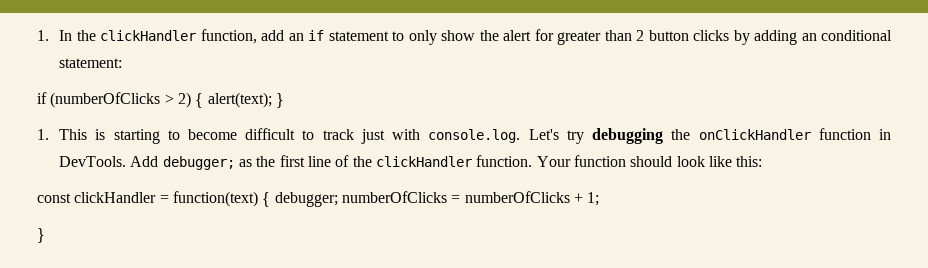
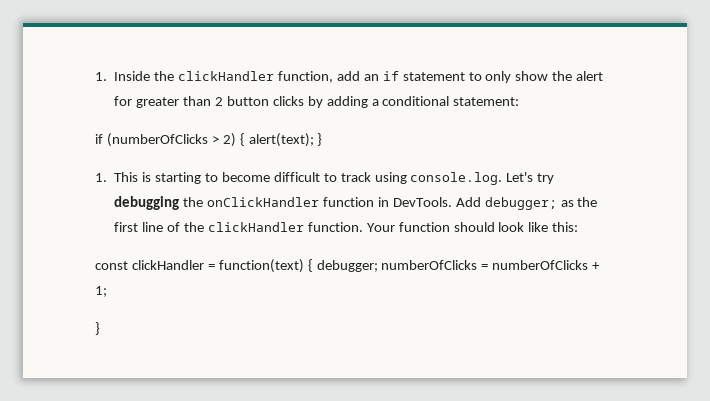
[37,30,73,41] 1. In -> [95,71,151,81] 1. Inside
[801,33,817,41] an -> [371,99,379,106] a
[360,129,421,144] just with -> [374,172,407,184] using

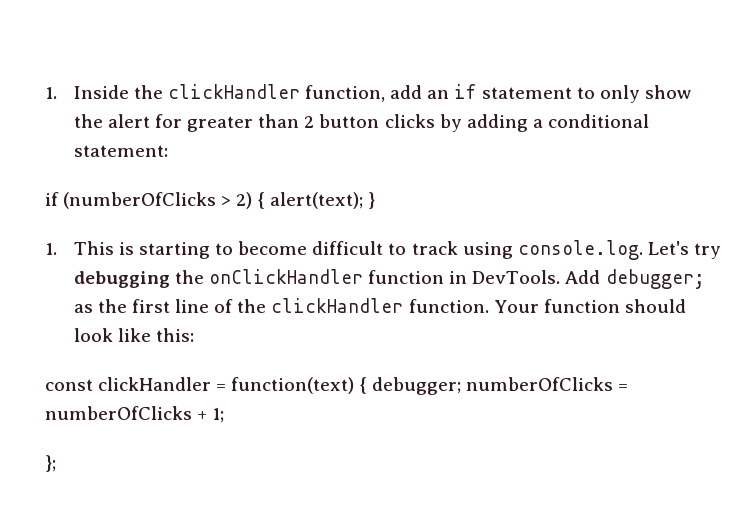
[95,322,100,335] } -> [45,455,56,472] };

